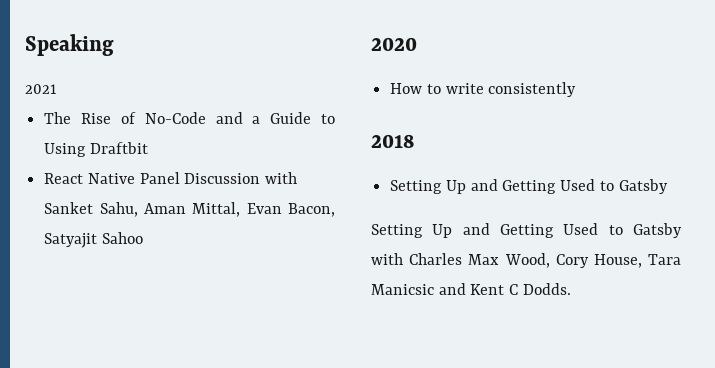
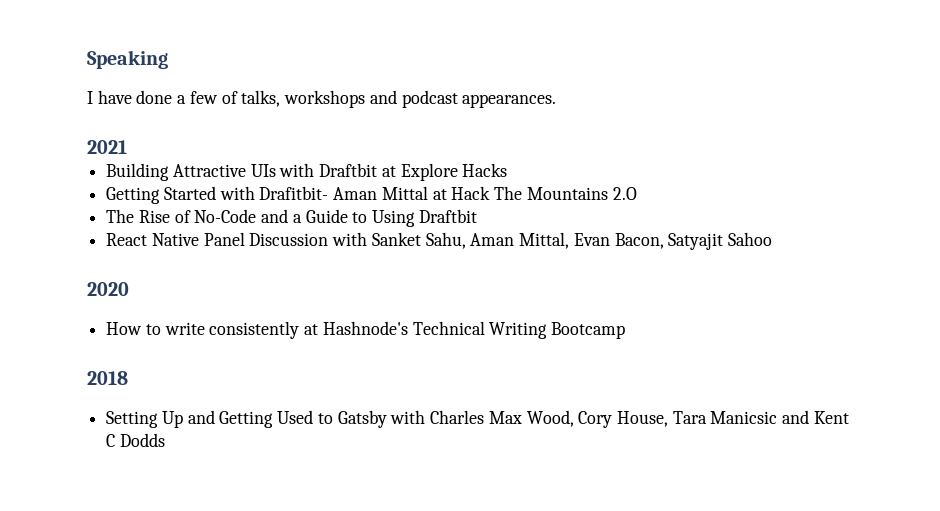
[25,84,57,94] 2021 -> [87,90,557,108] [87,140,127,154] [106,163,508,181] [106,186,637,204] I have done a few of talks, workshops and podcast appearances. // 2021 // Building Attractive UIs with Draftbit at Explore Hacks // Getting Started with Drafitbit- Aman Mittal at Hack The Mountains 2.O
(577, 89) none -> [304,321,626,339] at Hashnode's Technical Writing Bootcamp
[371,223,682,238] // Setting Up and Getting Used to Gatsby -> (387, 419) none
[522,283,571,295] Dodds. -> [119,433,165,447] Dodds

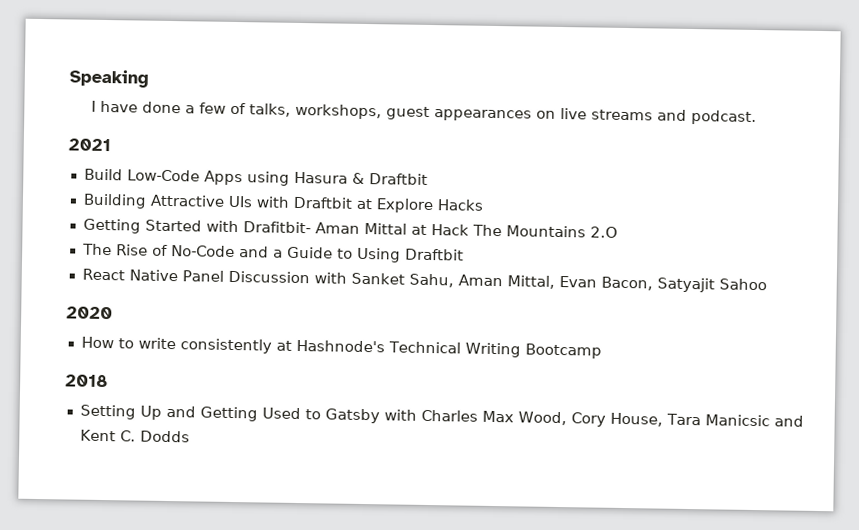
[284,90,557,108] [87,140,127,154] workshops and podcast appearances. // 2021 -> [294,103,757,126] [68,138,111,152] [83,168,428,186] workshops, guest appearances on live streams and podcast. // 2021 // Build Low-Code Apps using Hasura & Draftbit
[106,434,116,447] C -> [119,430,136,442] C.

